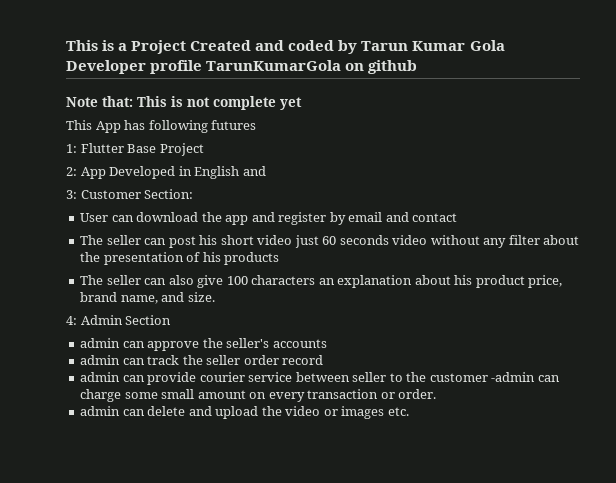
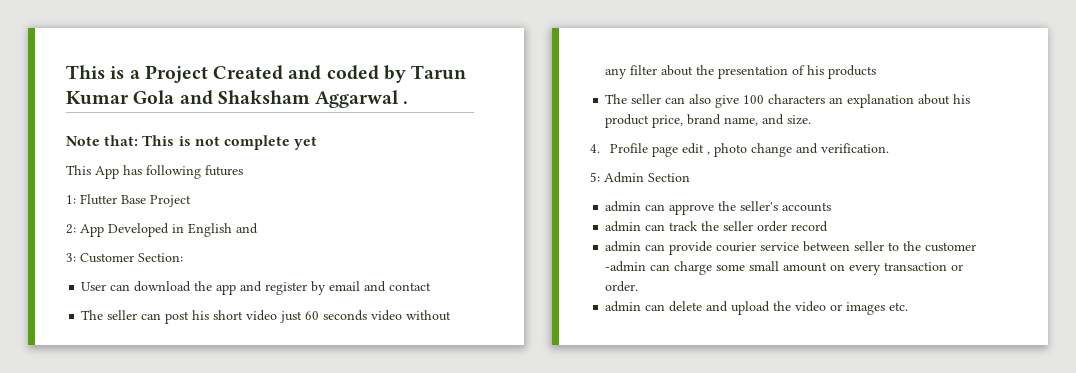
[66,60,418,74] Developer profile TarunKumarGola on github -> [179,90,409,108] and Shaksham Aggarwal .
[66,316,77,325] 4: -> [590,143,889,157] [590,172,600,182] 4. Profile page edit , photo change and verification. // 5:

